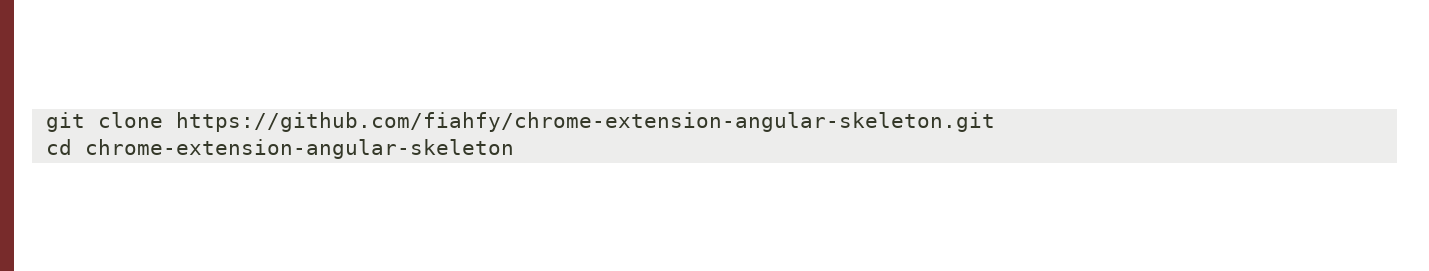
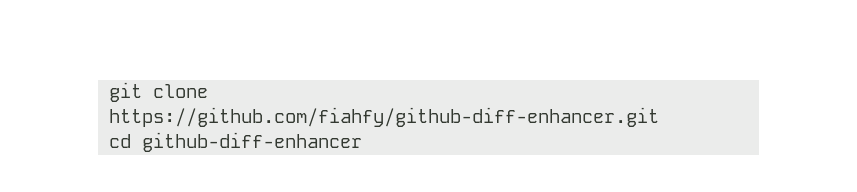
[175,112,995,132] https://github.com/fiahfy/chrome-extension-angular-skeleton.git -> [108,107,659,127] https://github.com/fiahfy/github-diff-enhancer.git
[84,139,514,159] chrome-extension-angular-skeleton -> [141,132,362,152] github-diff-enhancer

